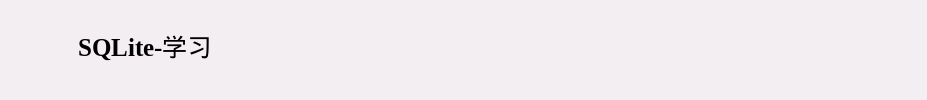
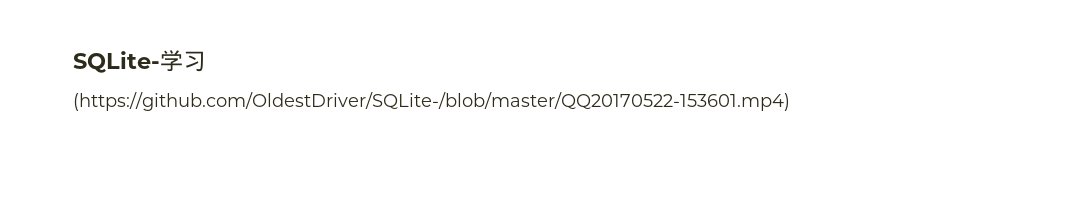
(212, 48) none -> [73,92,790,111] // (https://github.com/OldestDriver/SQLite-/blob/master/QQ20170522-153601.mp4)

